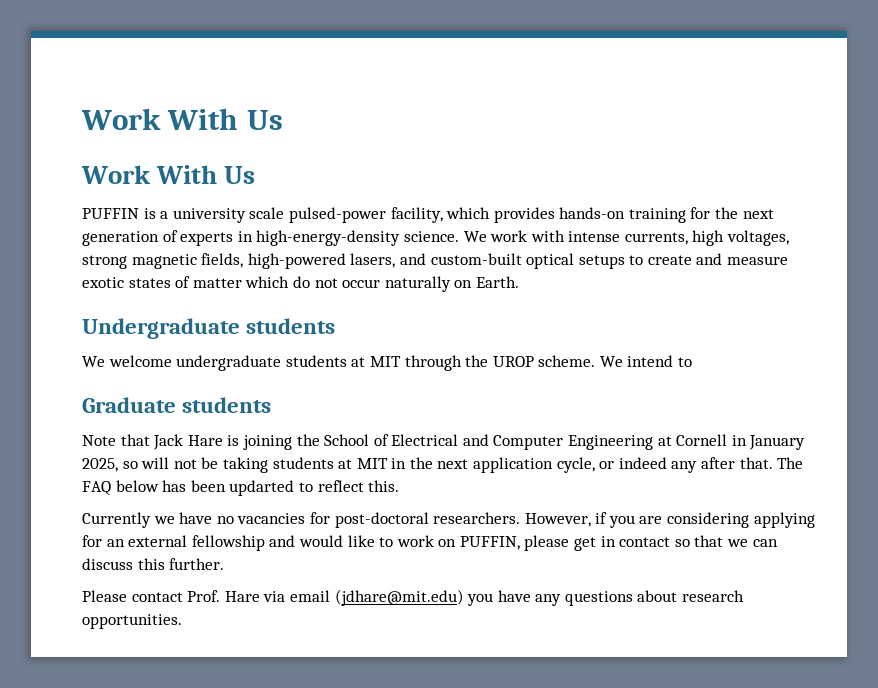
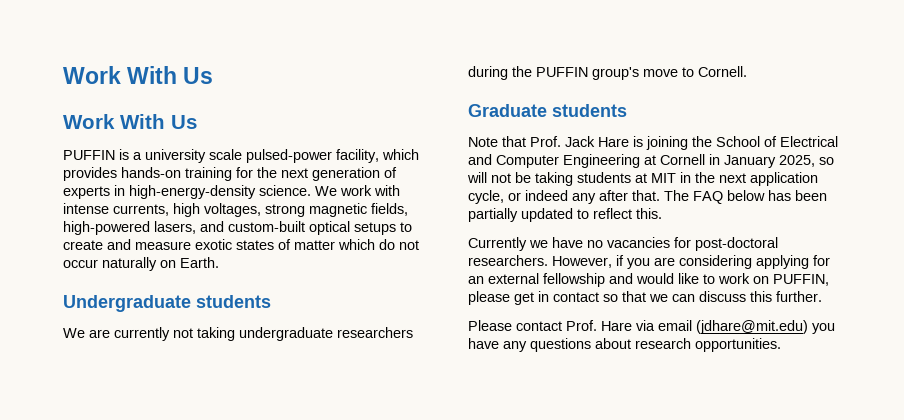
[108,355,693,371] welcome undergraduate students at MIT through the UROP scheme. We intend to -> [89,327,413,341] [468,66,747,80] are currently not taking undergraduate researchers during the PUFFIN group's move to Cornell.
(150, 440) none -> [530,136,561,147] Prof.
[229,480,295,496] updarted -> [468,208,573,222] partially updated

